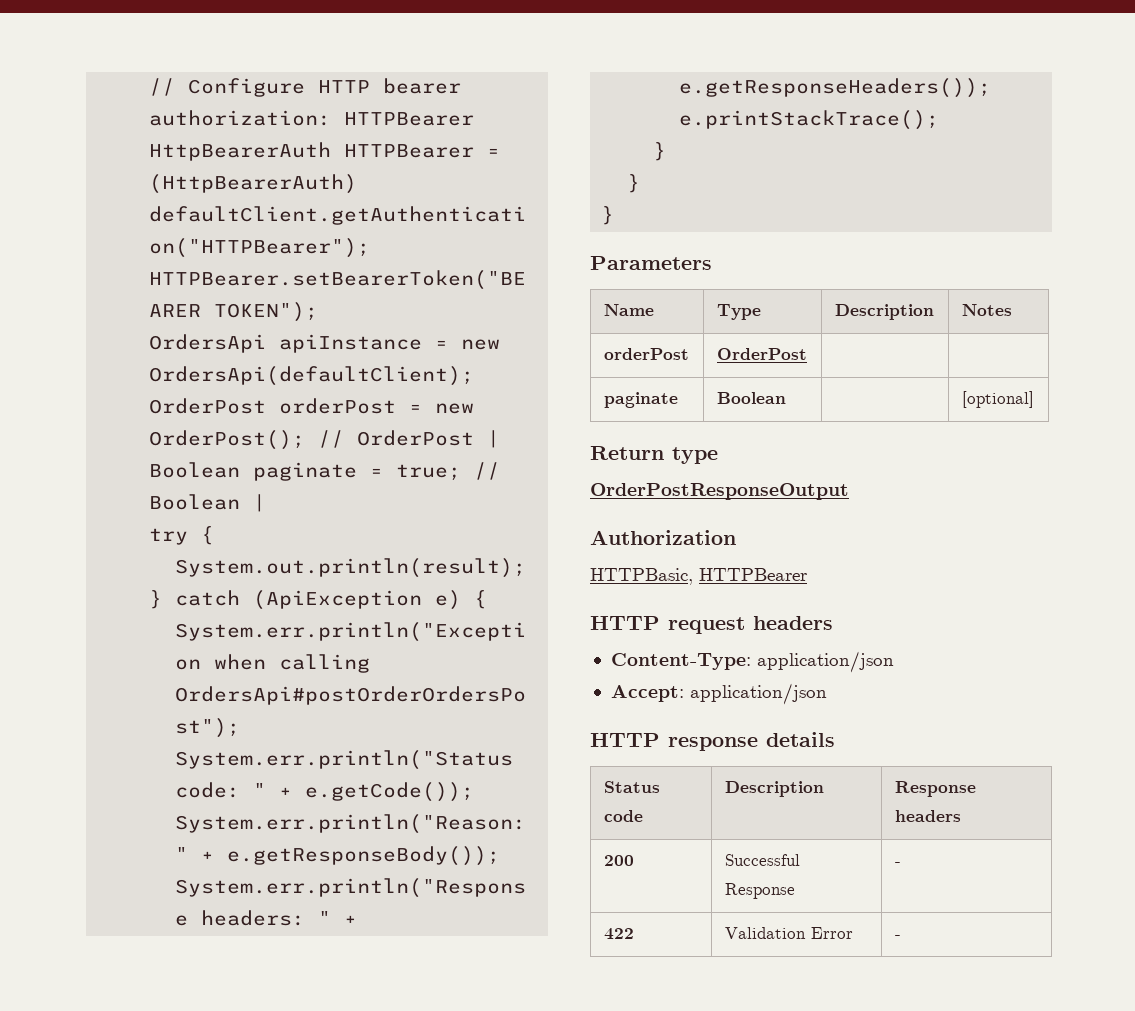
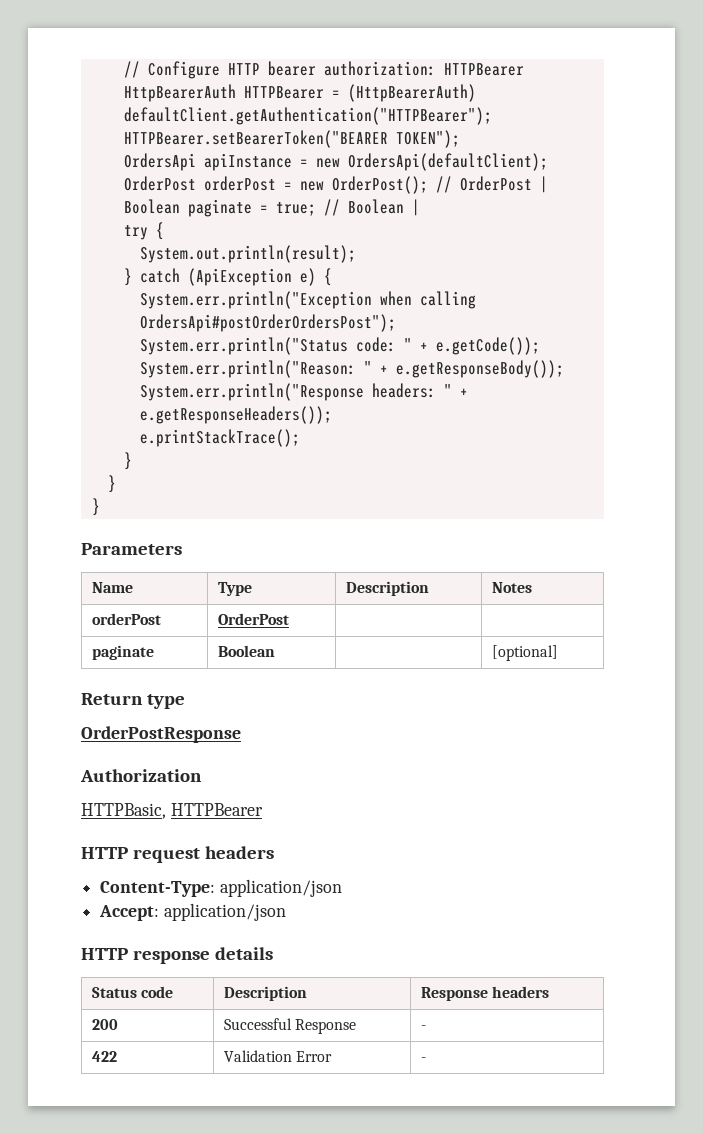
[590,483,849,500] OrderPostResponseOutput -> [81,726,241,743] OrderPostResponse

